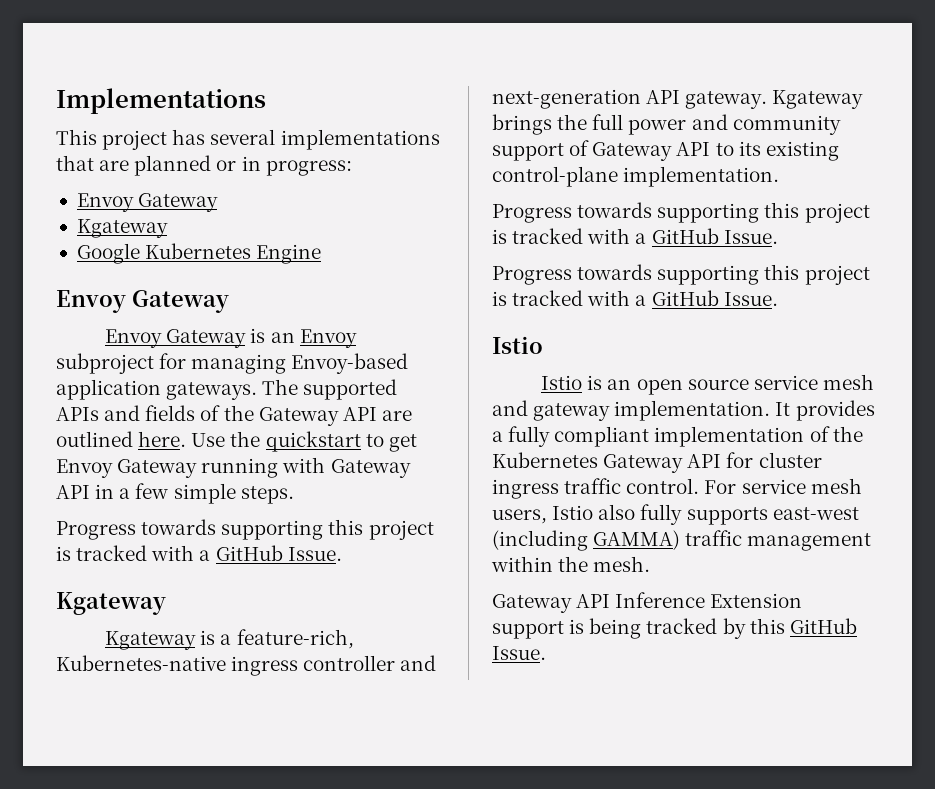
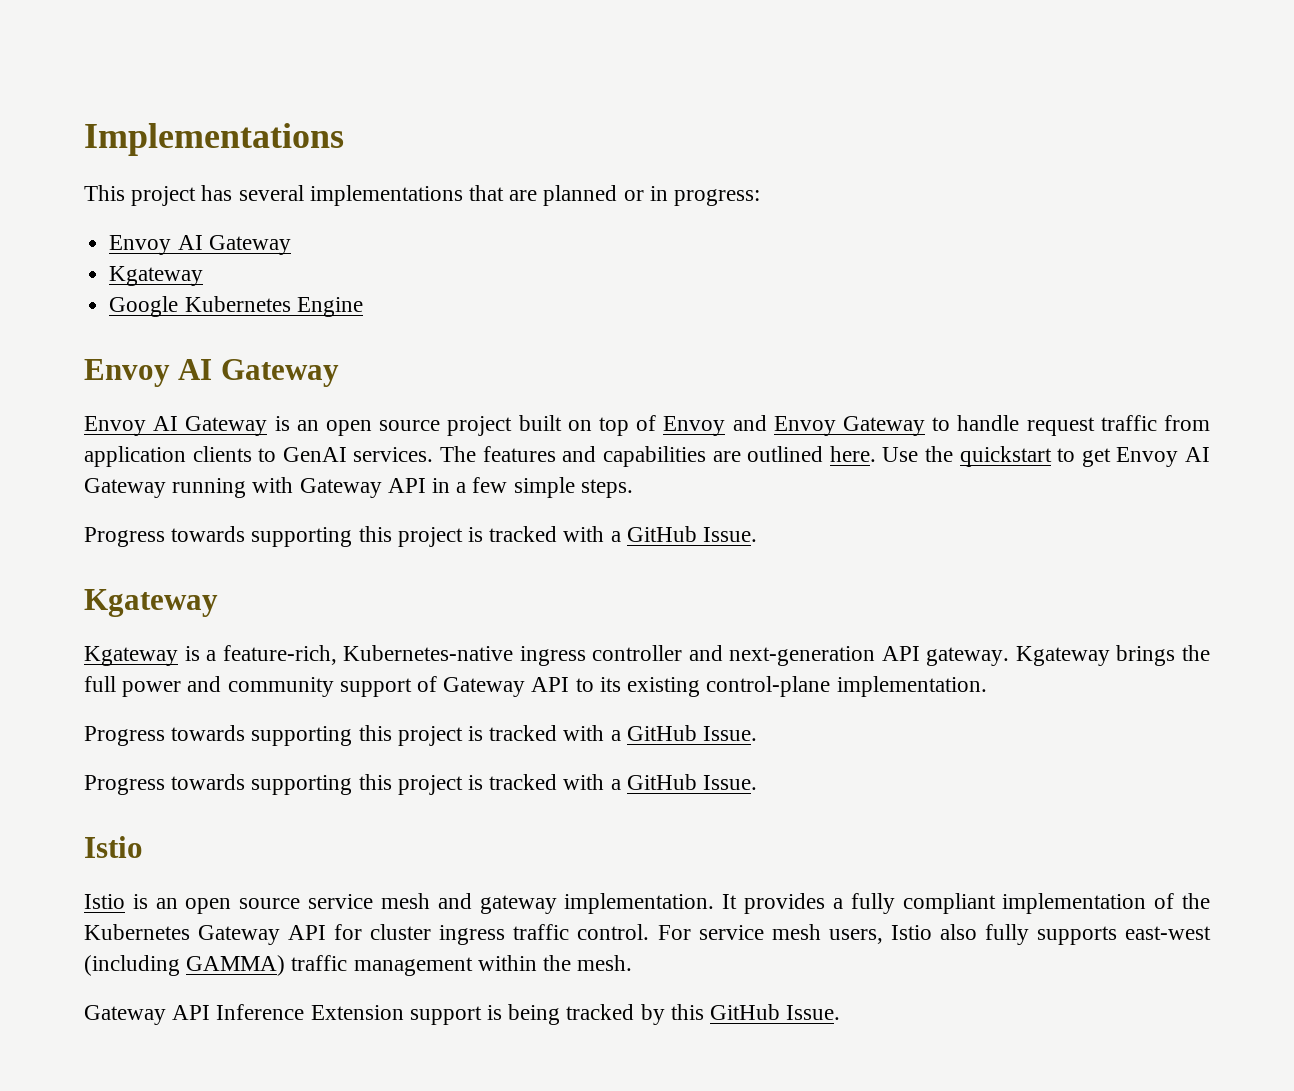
(134, 202) none -> [177,235,203,250] AI
(126, 301) none -> [178,359,213,380] AI
(163, 338) none -> [153,416,179,431] AI
[299,329,357,348] [56,353,409,374] [56,379,398,400] [56,405,377,426] Envoy subproject for managing Envoy-based application gateways. The supported APIs and fields of the Gateway API -> [326,415,1211,436] [84,446,706,467] open source project built on top of Envoy and Envoy Gateway to handle request traffic from application clients to GenAI services. The features and capabilities
(113, 468) none -> [1184,447,1210,462] AI

